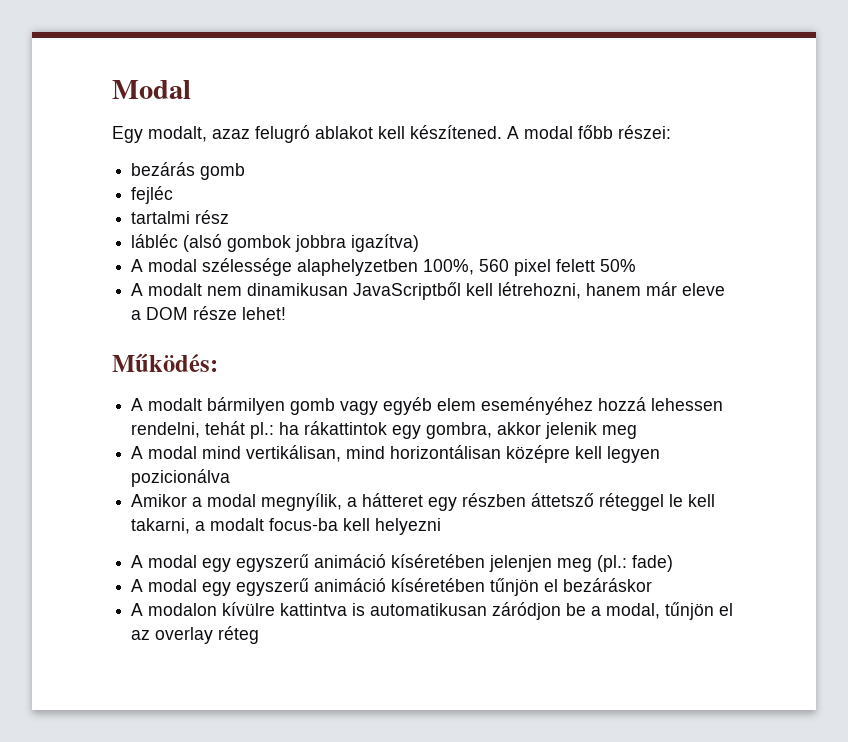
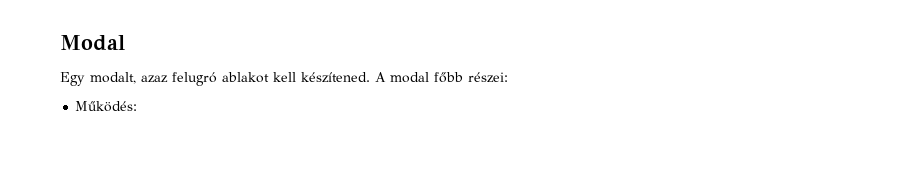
[131,162,246,180] [131,186,174,204] [131,210,230,224] [131,234,420,252] [131,258,637,276] [131,282,726,300] [131,306,287,320] [112,353,218,372] [131,397,724,415] [131,421,638,439] [131,445,661,463] [131,469,231,487] [131,493,716,511] [131,518,442,535] [131,554,674,572] [131,578,653,596] [131,602,734,620] [131,626,260,644] bezárás gomb // fejléc // tartalmi rész // lábléc (alsó gombok jobbra igazítva) // A modal szélessége alaphelyzetben 100%, 560 pixel felett 50% // A modalt nem dinamikusan JavaScriptből kell létrehozni, hanem már eleve a DOM része lehet! // Működés: // A modalt bármilyen gomb vagy egyéb elem eseményéhez hozzá lehessen rendelni, tehát pl.: ha rákattintok egy gombra, akkor jelenik meg // A modal mind vertikálisan, mind horizontálisan középre kell legyen pozicionálva // Amikor a modal megnyílik, a hátteret egy részben áttetsző réteggel le kell takarni, a modalt focus-ba kell helyezni // A modal egy egyszerű animáció kíséretében jelenjen meg (pl.: fade) // A modal egy egyszerű animáció kíséretében tűnjön el bezáráskor // A modalon kívülre kattintva is automatikusan záródjon be a modal, tűnjön el az overlay réteg -> [75,101,138,112] Működés:

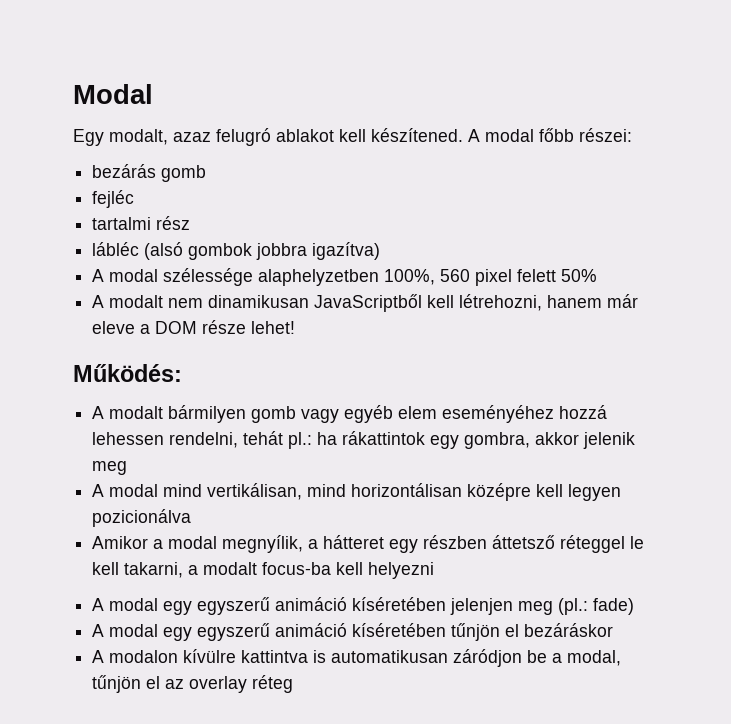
[75,101,138,112] Működés: -> [92,164,207,182] [92,190,135,208] [92,216,191,230] [92,242,381,260] [92,268,598,286] [92,294,639,312] [92,320,296,334] [73,364,182,382] [92,405,608,423] [92,431,636,449] [92,461,128,475] [92,483,622,501] [92,509,192,527] [92,535,645,553] [92,562,435,579] [92,597,635,615] [92,623,614,641] [92,649,622,667] [92,675,294,693] bezárás gomb // fejléc // tartalmi rész // lábléc (alsó gombok jobbra igazítva) // A modal szélessége alaphelyzetben 100%, 560 pixel felett 50% // A modalt nem dinamikusan JavaScriptből kell létrehozni, hanem már eleve a DOM része lehet! // Működés: // A modalt bármilyen gomb vagy egyéb elem eseményéhez hozzá lehessen rendelni, tehát pl.: ha rákattintok egy gombra, akkor jelenik meg // A modal mind vertikálisan, mind horizontálisan középre kell legyen pozicionálva // Amikor a modal megnyílik, a hátteret egy részben áttetsző réteggel le kell takarni, a modalt focus-ba kell helyezni // A modal egy egyszerű animáció kíséretében jelenjen meg (pl.: fade) // A modal egy egyszerű animáció kíséretében tűnjön el bezáráskor // A modalon kívülre kattintva is automatikusan záródjon be a modal, tűnjön el az overlay réteg

